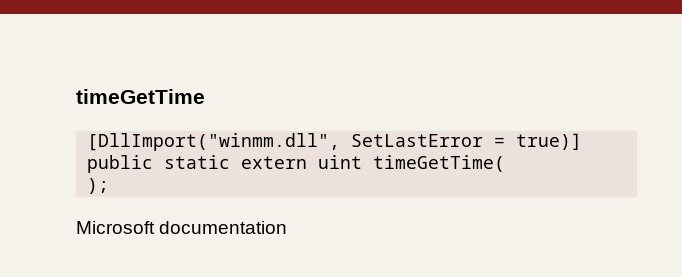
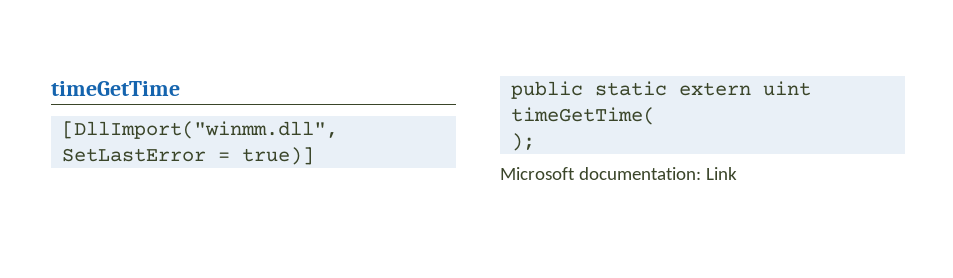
[159,221,288,234] documentation -> [578,167,737,180] documentation: Link

